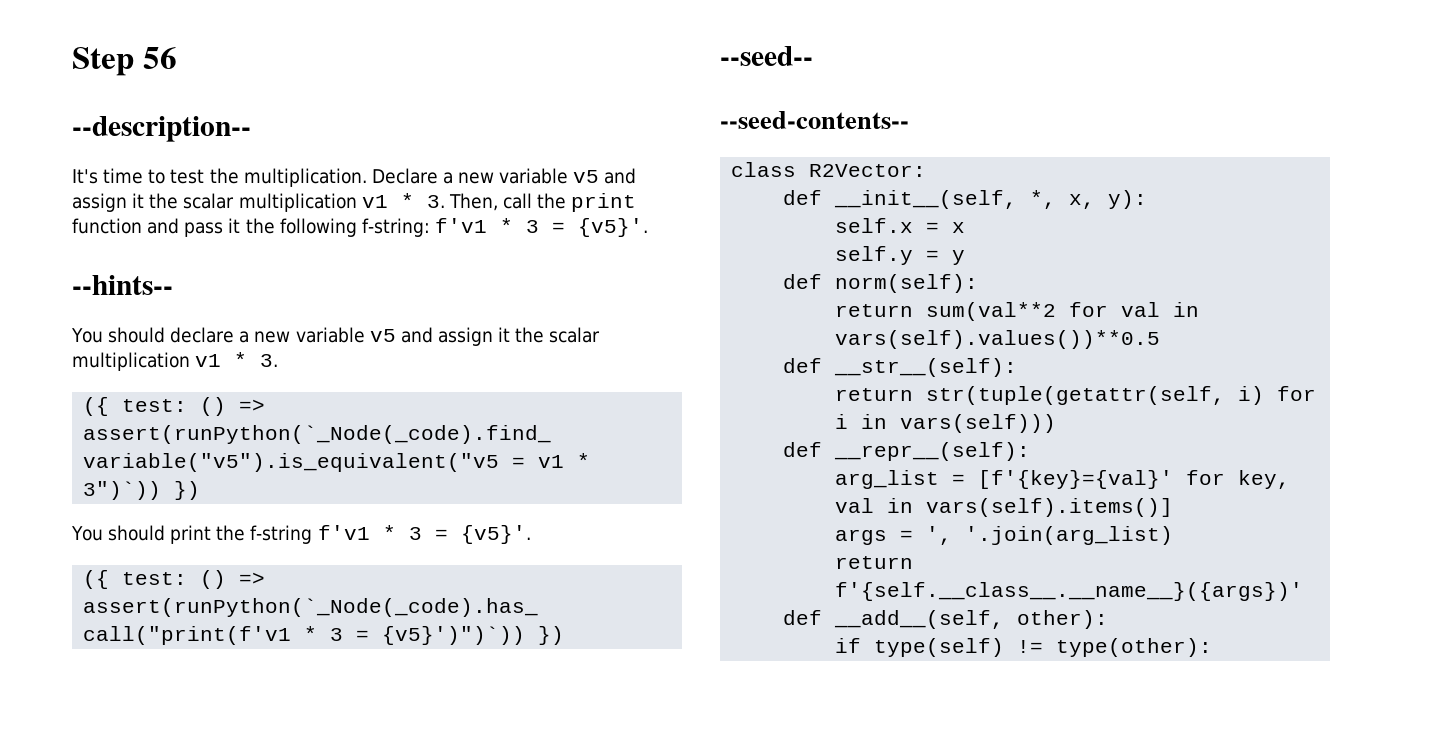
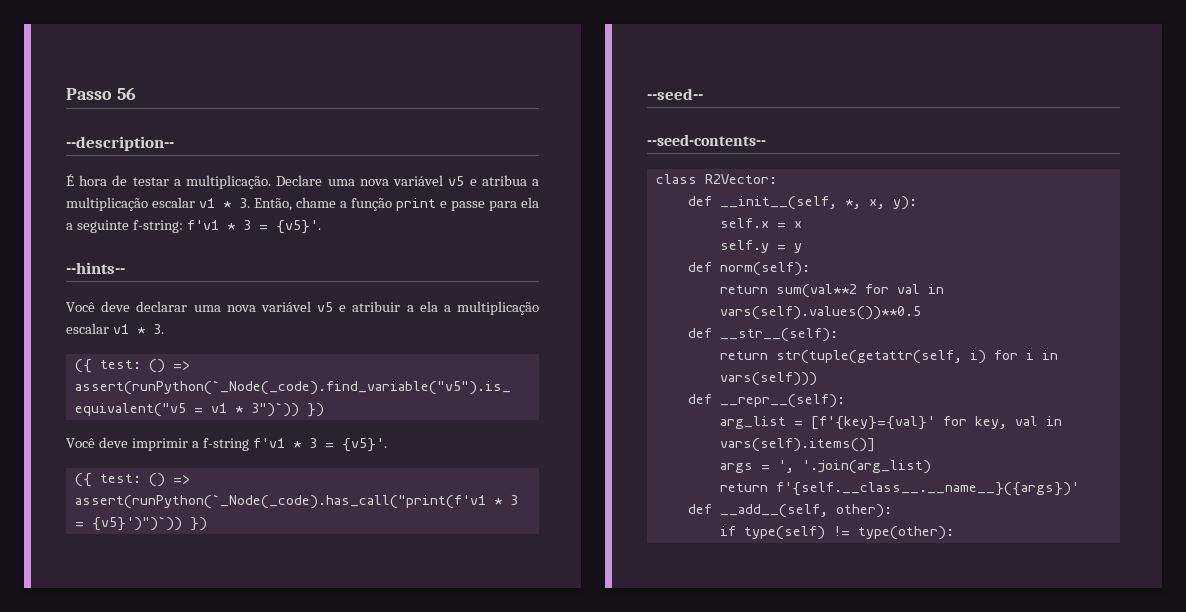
[72,47,134,76] Step -> [66,88,112,100] Passo
[72,168,637,187] [72,193,637,212] [72,218,357,237] It's time to test the multiplication. Declare a new variable v5 and assign it the scalar multiplication v1 * 3. Then, call the print function and pass it the following -> [66,174,539,189] [66,197,539,211] [66,220,129,233] É hora de testar a multiplicação. Declare uma nova variável v5 e atribua a multiplicação escalar v1 * 3. Então, chame a função print e passe para ela a seguinte
[71,327,601,346] [72,352,190,371] You should declare a new variable v5 and assign it the scalar multiplication -> [66,301,540,315] [66,323,109,334] Você deve declarar uma nova variável v5 e atribuir a ela a multiplicação escalar
[71,525,246,544] You should print the -> [66,437,199,451] Você deve imprimir a

